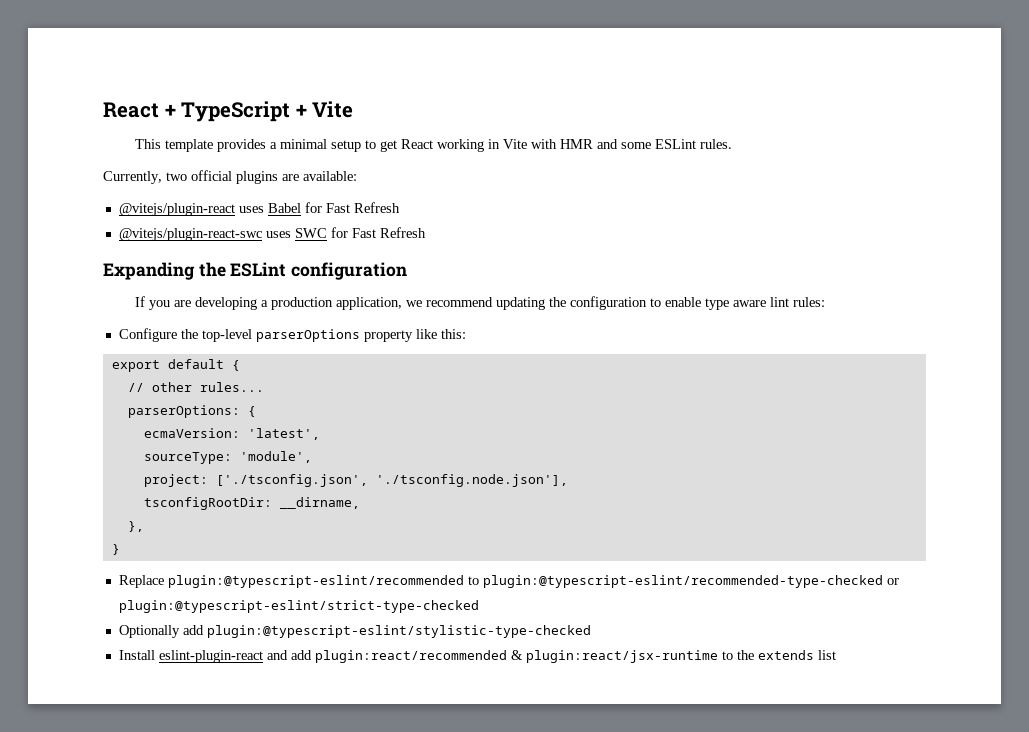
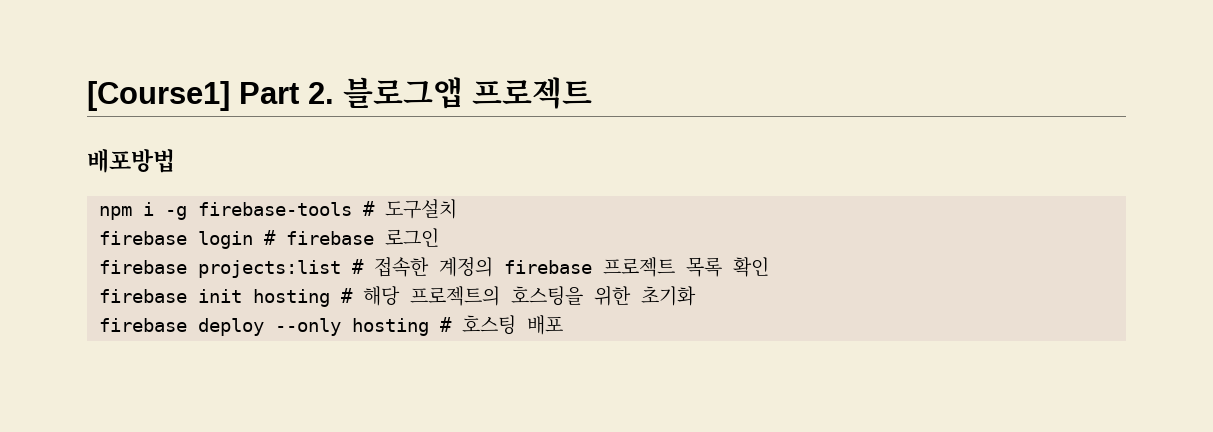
[103,101,354,122] [134,139,732,152] [103,170,357,184] [118,202,400,216] [118,227,426,241] [103,262,408,280] [134,296,825,310] [118,328,466,342] [111,359,240,372] [127,382,264,392] [127,405,256,418] [143,428,320,440] [143,451,312,464] [143,474,568,487] [143,497,360,510] [127,521,144,532] [111,544,120,555] [118,575,899,588] [118,600,479,613] [118,625,591,638] [118,650,836,663] React + TypeScript + Vite // This template provides a minimal setup to get React working in Vite with HMR and some ESLint rules. // Currently, two official plugins are available: // @vitejs/plugin-react uses Babel for Fast Refresh // @vitejs/plugin-react-swc uses SWC for Fast Refresh // Expanding the ESLint configuration // If you are developing a production application, we recommend updating the configuration to enable type aware lint rules: // Configure the top-level parserOptions property like this: // export default { // // other rules... // parserOptions: { // ecmaVersion: 'latest', // sourceType: 'module', // project: ['./tsconfig.json', './tsconfig.node.json'], // tsconfigRootDir: __dirname, // }, // } // Replace plugin:@typescript-eslint/recommended to plugin:@typescript-eslint/recommended-type-checked or plugin:@typescript-eslint/strict-type-checked // Optionally add plugin:@typescript-eslint/stylistic-type-checked // Install eslint-plugin-react and add plugin:react/recommended & plugin:react/jsx-runtime to the extends list -> [87,77,592,111] [87,149,175,173] [99,199,457,220] [99,228,439,249] [99,257,769,278] [99,286,696,307] [99,315,563,336] [Course1] Part 2. 블로그앱 프로젝트 // 배포방법 // npm i -g firebase-tools # 도구설치 // firebase login # firebase 로그인 // firebase projects:list # 접속한 계정의 firebase 프로젝트 목록 확인 // firebase init hosting # 해당 프로젝트의 호스팅을 위한 초기화 // firebase deploy --only hosting # 호스팅 배포

